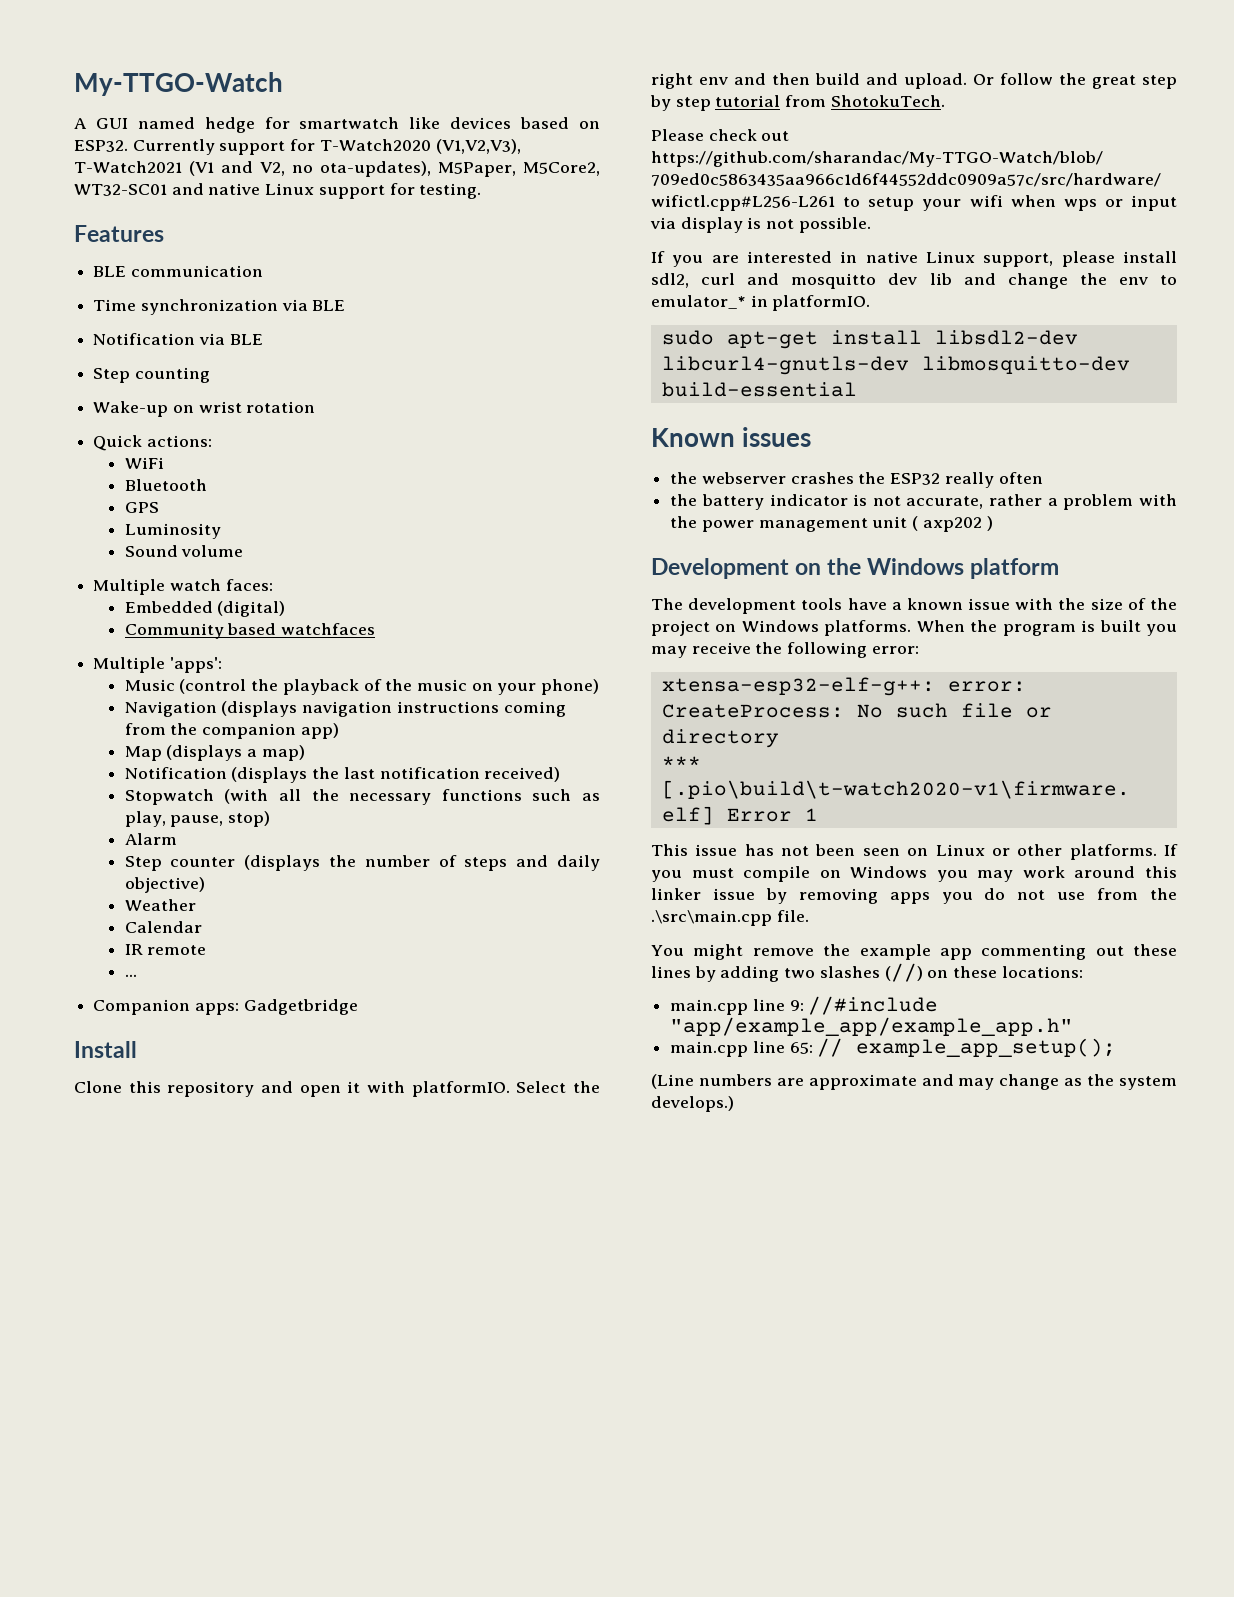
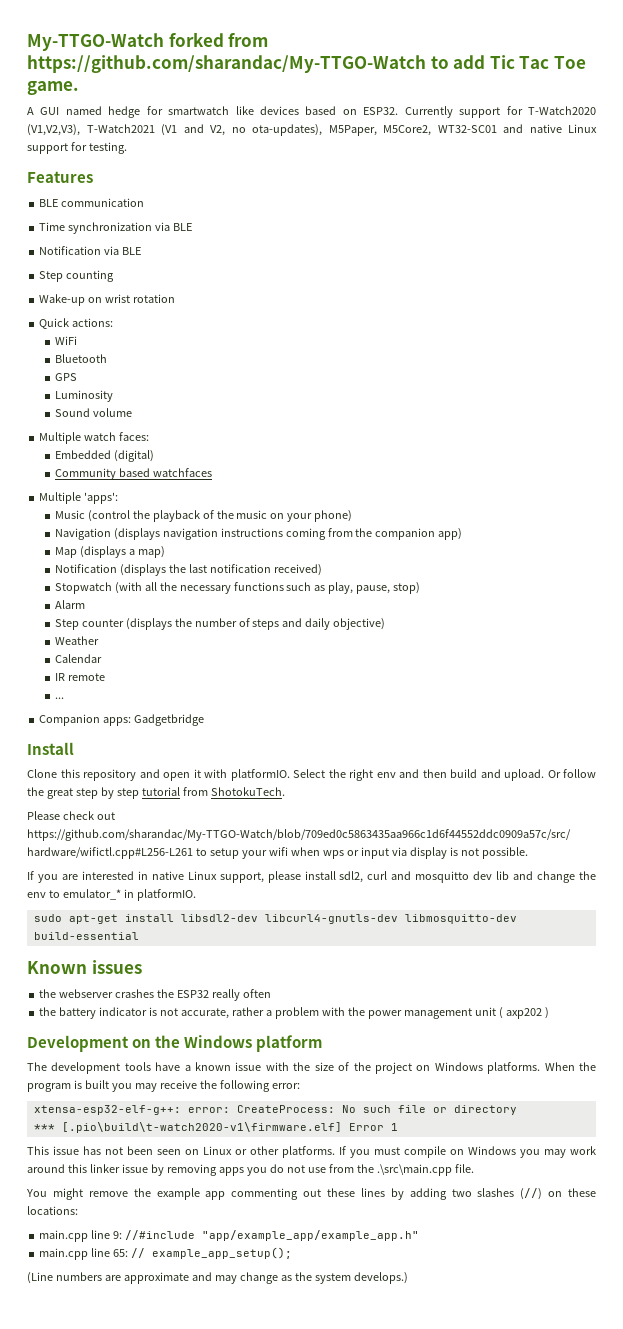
(283, 84) none -> [168,32,269,47] [27,55,586,73] [27,81,79,95] forked from https://github.com/sharandac/My-TTGO-Watch to add Tic Tac Toe game.

